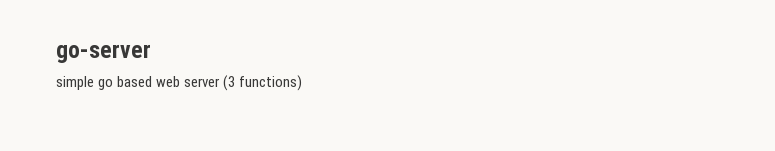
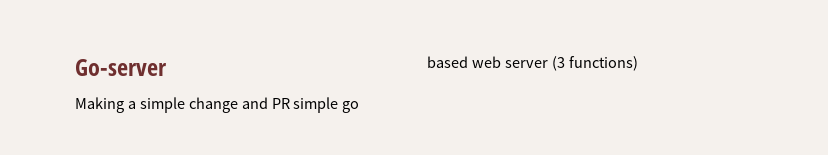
[56,44,151,63] go-server // -> [75,59,167,76] [75,97,290,113] Go-server // Making a simple change and PR

